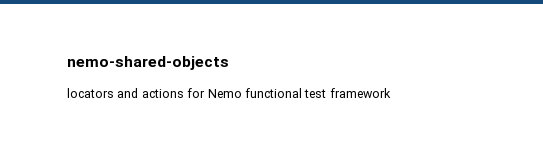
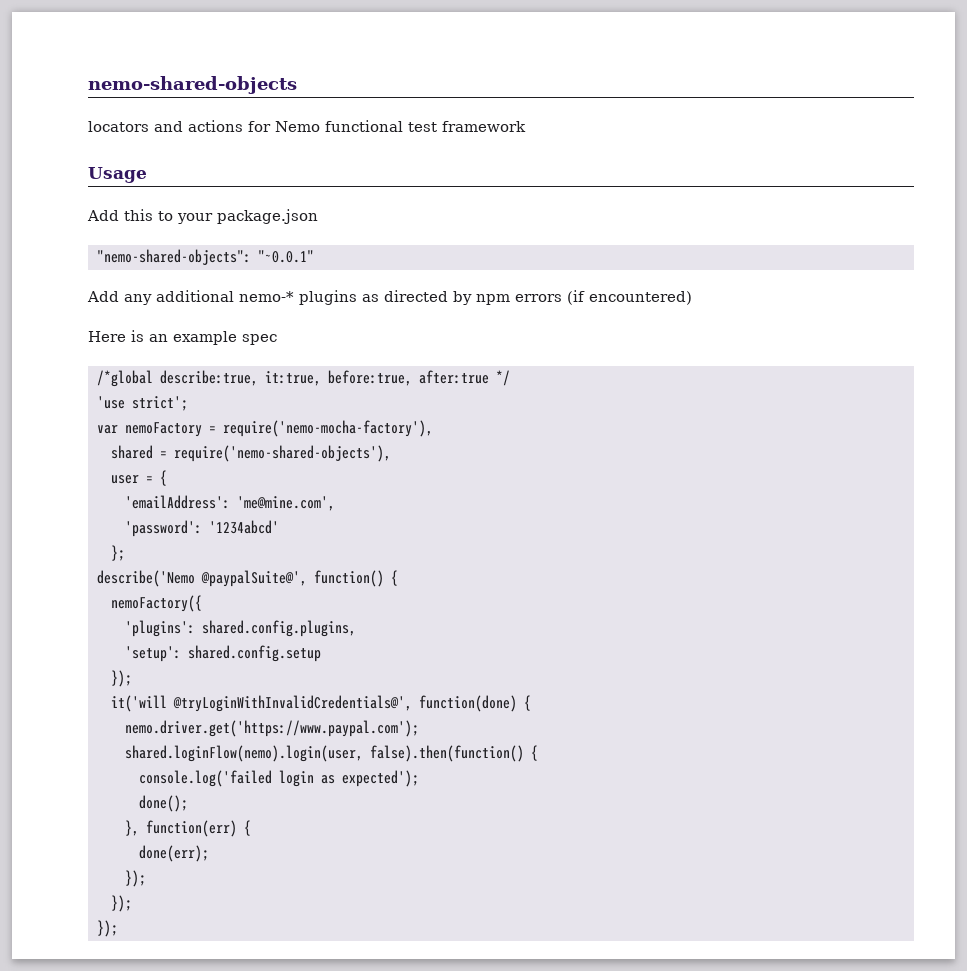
(391, 93) none -> [88,167,147,183] [87,209,318,224] [97,249,314,265] [87,290,692,305] [88,330,277,345] [97,370,510,387] [97,396,188,411] [97,420,433,437] [111,445,391,462] [111,470,167,486] [125,495,335,511] [125,520,279,537] [111,545,125,561] [97,570,398,587] [111,595,202,612] [125,620,356,637] [125,645,321,662] [111,670,132,687] [111,695,531,712] [125,720,419,737] [125,745,538,762] [139,770,419,787] [139,795,188,812] [125,820,251,837] [139,845,209,862] [125,870,146,887] [111,895,132,912] [97,920,118,937] // Usage // Add this to your package.json // "nemo-shared-objects": "~0.0.1" // Add any additional nemo-* plugins as directed by npm errors (if encountered) // Here is an example spec // /*global describe:true, it:true, before:true, after:true */ // 'use strict'; // var nemoFactory = require('nemo-mocha-factory'), // shared = require('nemo-shared-objects'), // user = { // 'emailAddress': 'me@mine.com', // 'password': '1234abcd' // }; // describe('Nemo @paypalSuite@', function() { // nemoFactory({ // 'plugins': shared.config.plugins, // 'setup': shared.config.setup // }); // it('will @tryLoginWithInvalidCredentials@', function(done) { // nemo.driver.get('https://www.paypal.com'); // shared.loginFlow(nemo).login(user, false).then(function() { // console.log('failed login as expected'); // done(); // }, function(err) { // done(err); // }); // }); // });

